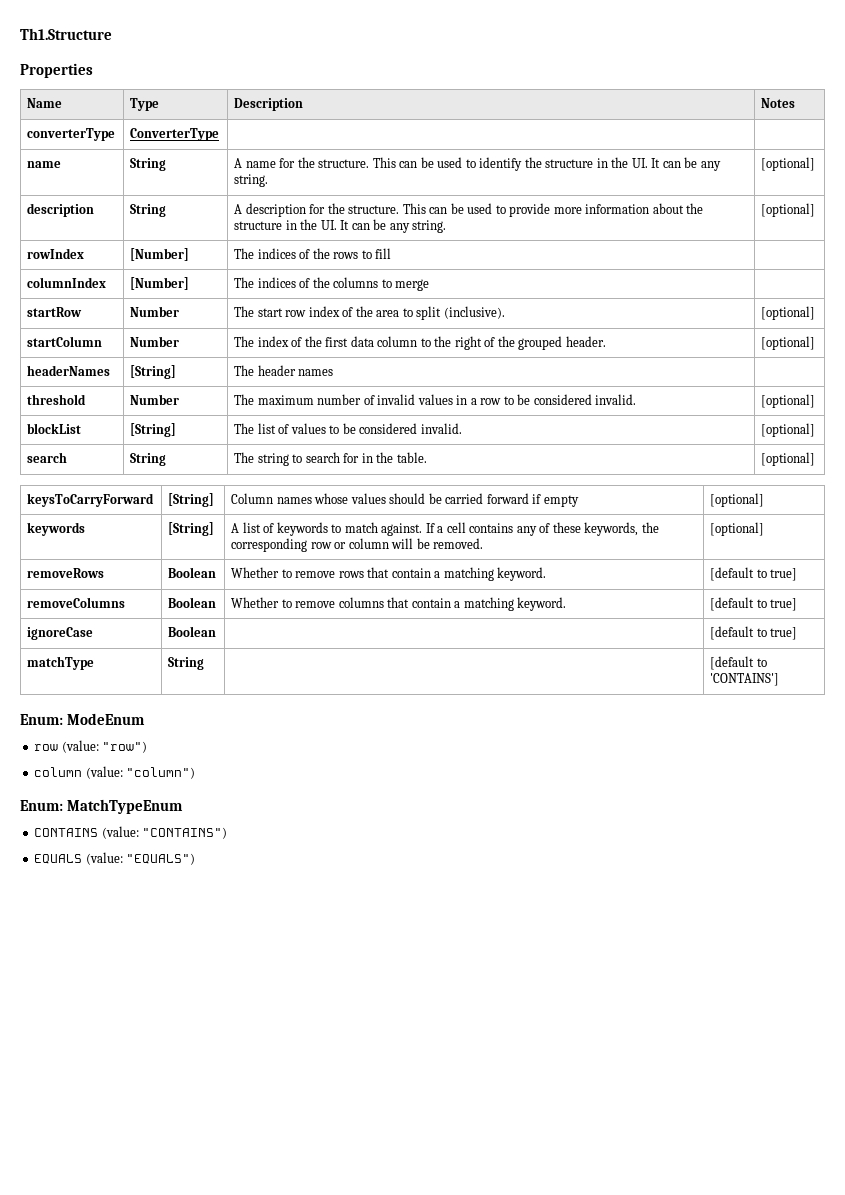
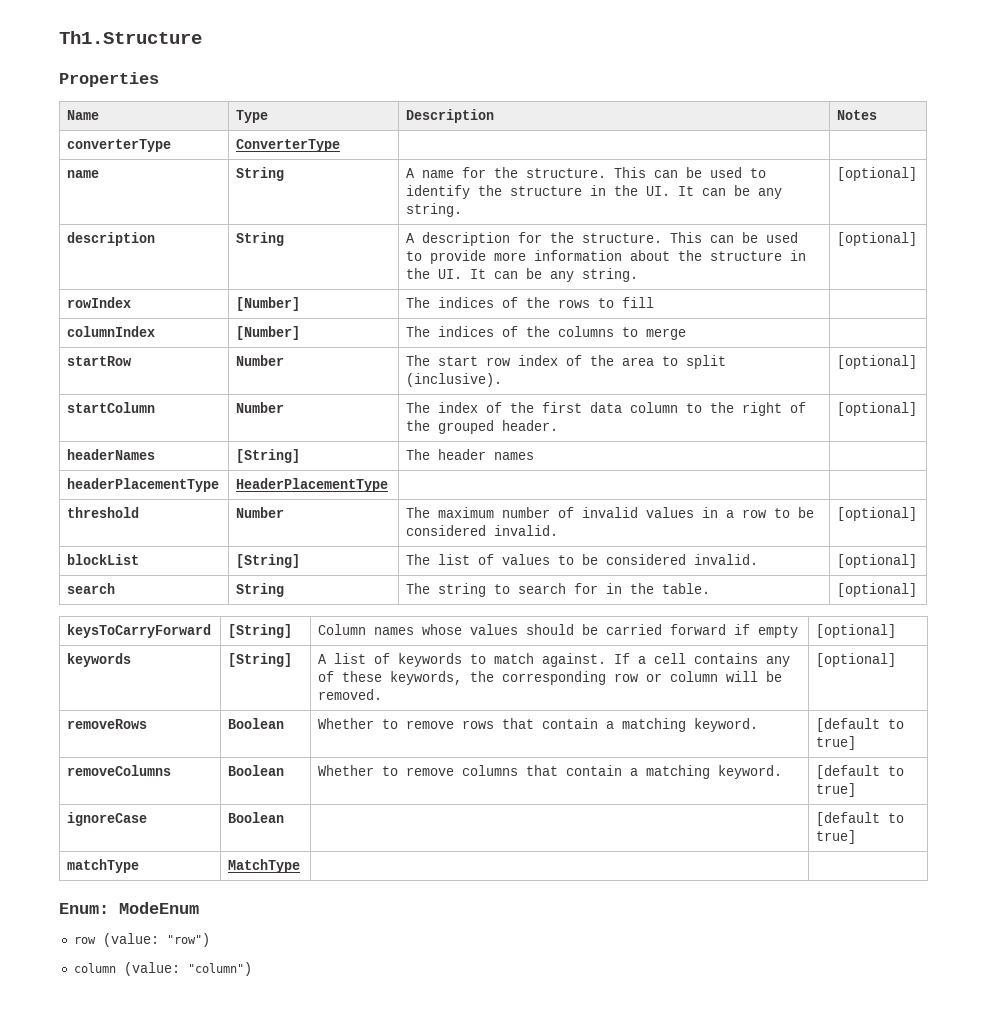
(334, 372) none -> [67,478,220,492] [236,478,389,492] // headerPlacementType | HeaderPlacementType | |
[168,657,205,670] [710,656,767,670] [710,673,780,686] String | | [default to 'CONTAINS'] -> [228,859,301,873] MatchType | |
[20,799,183,814] [34,826,228,839] [34,852,196,865] // Enum: MatchTypeEnum // CONTAINS (value: "CONTAINS") // EQUALS (value: "EQUALS") -> (252, 969) none

